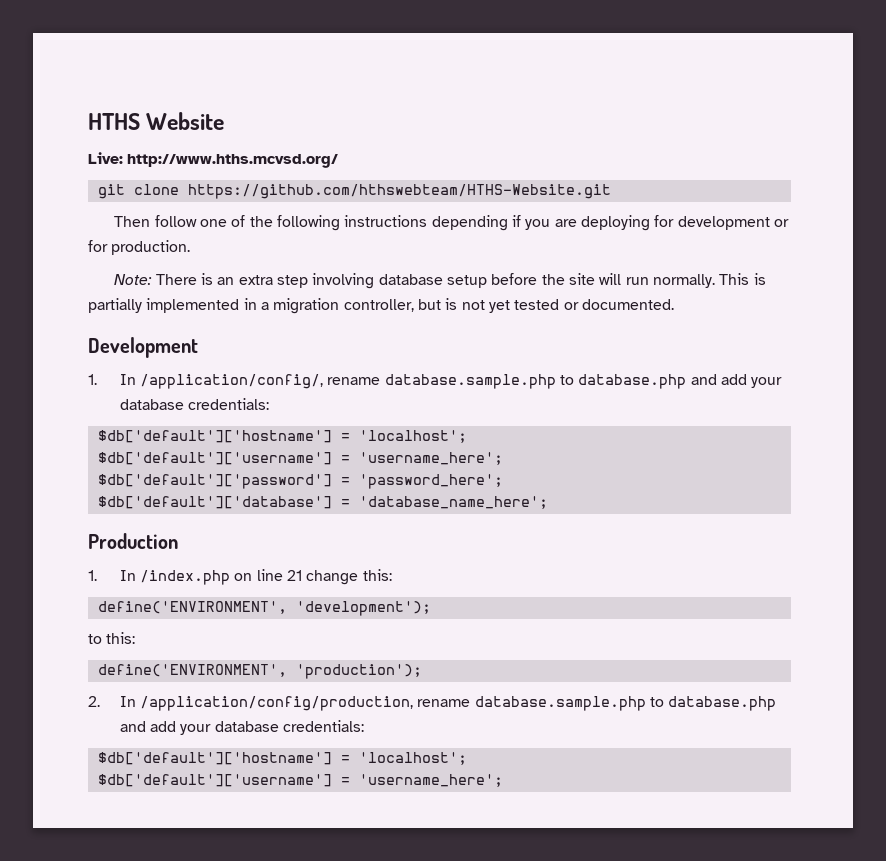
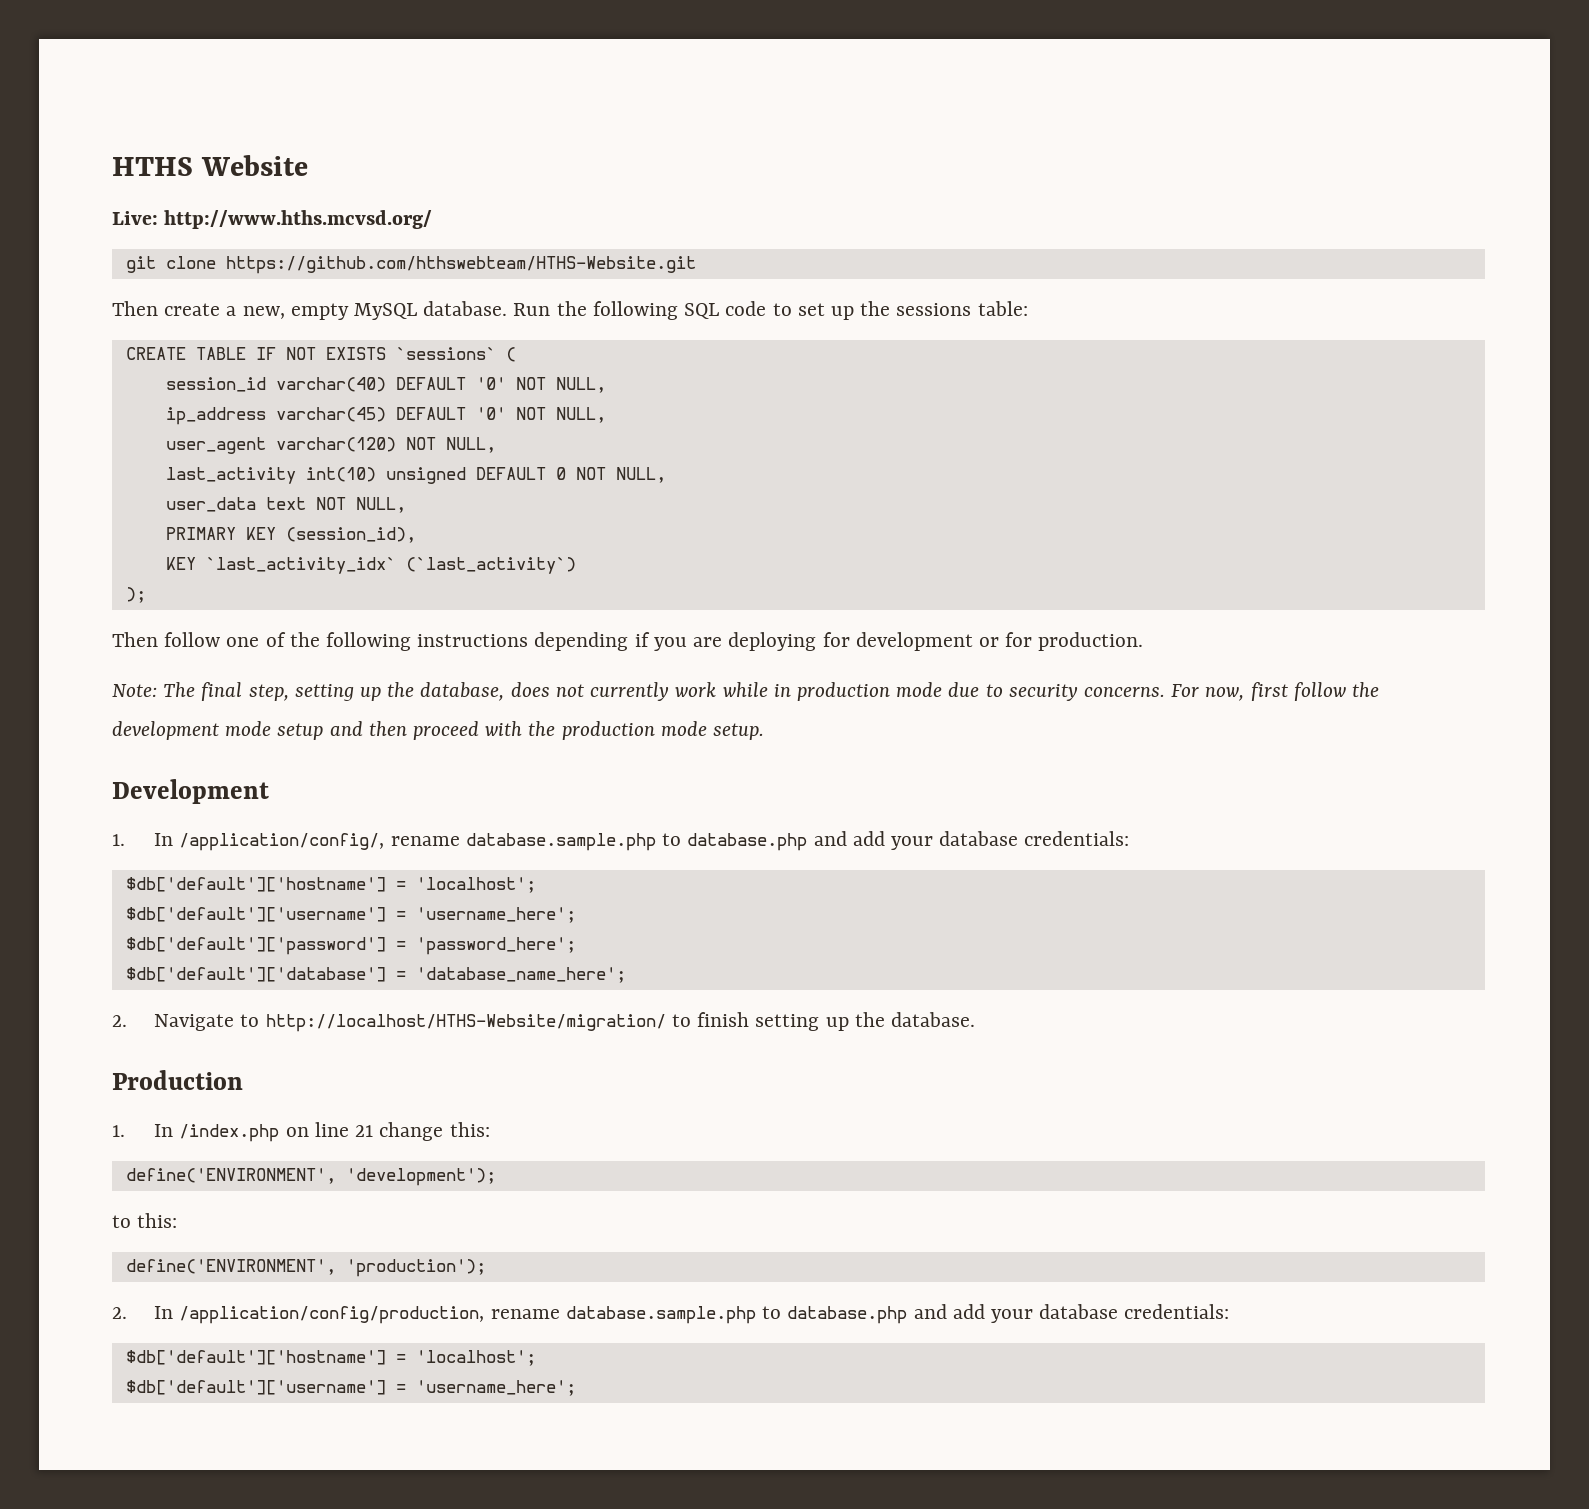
(611, 191) none -> [112,301,1028,320] [125,347,516,362] [165,377,606,393] [165,407,606,425] [165,437,496,454] [165,467,666,484] [165,497,406,513] [165,527,416,543] [165,557,576,574] [125,587,146,603] // Then create a new, empty MySQL database. Run the following SQL code to set up the sessions table: // CREATE TABLE IF NOT EXISTS `sessions` ( // session_id varchar(40) DEFAULT '0' NOT NULL, // ip_address varchar(45) DEFAULT '0' NOT NULL, // user_agent varchar(120) NOT NULL, // last_activity int(10) unsigned DEFAULT 0 NOT NULL, // user_data text NOT NULL, // PRIMARY KEY (session_id), // KEY `last_activity_idx` (`last_activity`) // );
[155,273,766,289] [88,298,674,314] There is an extra step involving database setup before the site will run normally. This is partially implemented in a migration controller, but is not yet tested or documented. -> [163,682,1380,701] [112,721,765,740] The final step, setting up the database, does not currently work while in production mode due to security concerns. For now, first follow the development mode setup and then proceed with the production mode setup.
(548, 502) none -> [112,1012,975,1032] // 2. Navigate to http://localhost/HTHS-Website/migration/ to finish setting up the database.

